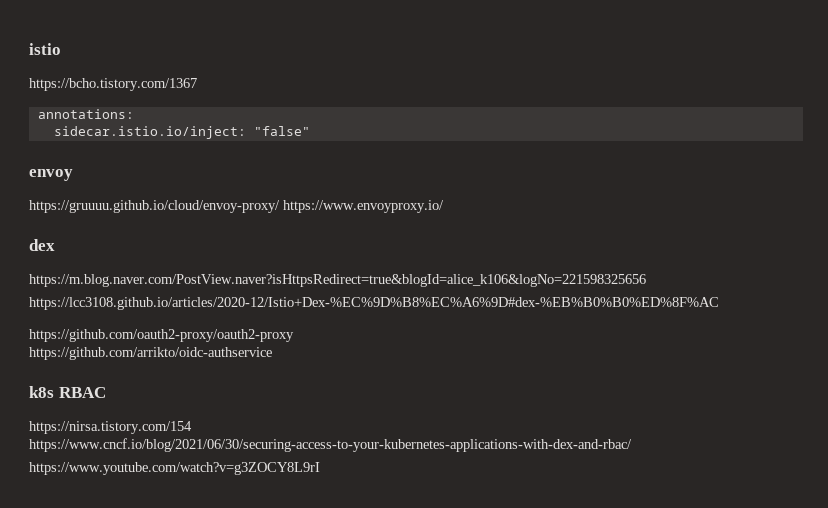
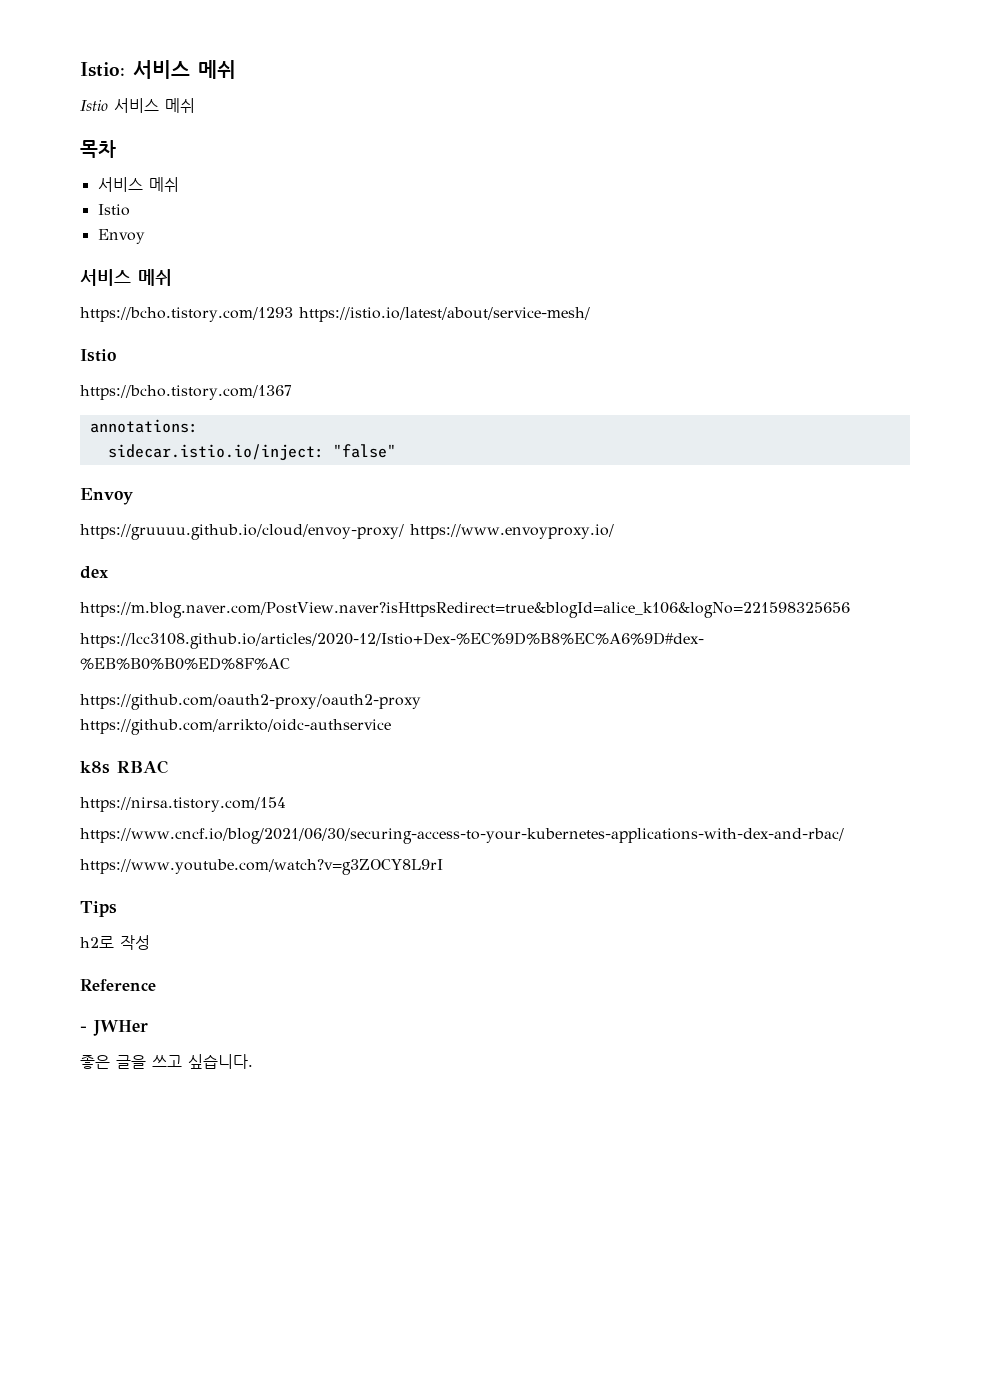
[29,43,61,55] istio -> [80,60,236,79] [80,98,195,113] [80,140,116,158] [97,177,179,192] [97,204,130,216] [97,229,145,244] [80,269,172,286] [80,307,590,322] [80,349,116,362] Istio: 서비스 메쉬 // Istio 서비스 메쉬 // 목차 // 서비스 메쉬 // Istio // Envoy // 서비스 메쉬 // https://bcho.tistory.com/1293 https://istio.io/latest/about/service-mesh/ // Istio
[29,169,73,181] envoy -> [80,488,133,505] Envoy
(320, 468) none -> [80,901,117,917] [80,935,150,950] [80,979,156,991] [80,1020,148,1036] [80,1054,253,1069] // Tips // h2로 작성 // Reference // - JWHer // 좋은 글을 쓰고 싶습니다.

